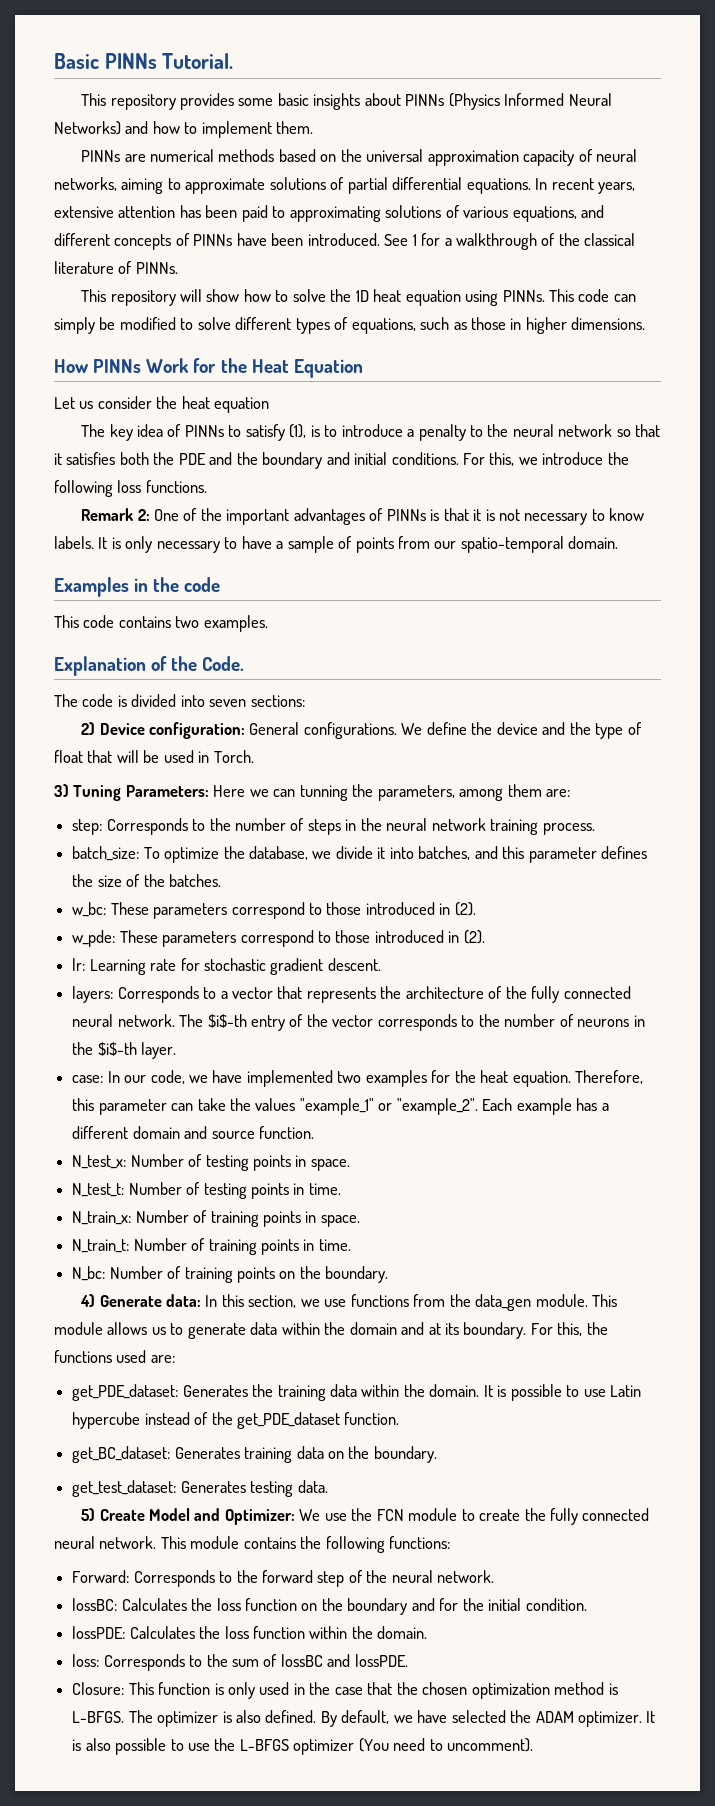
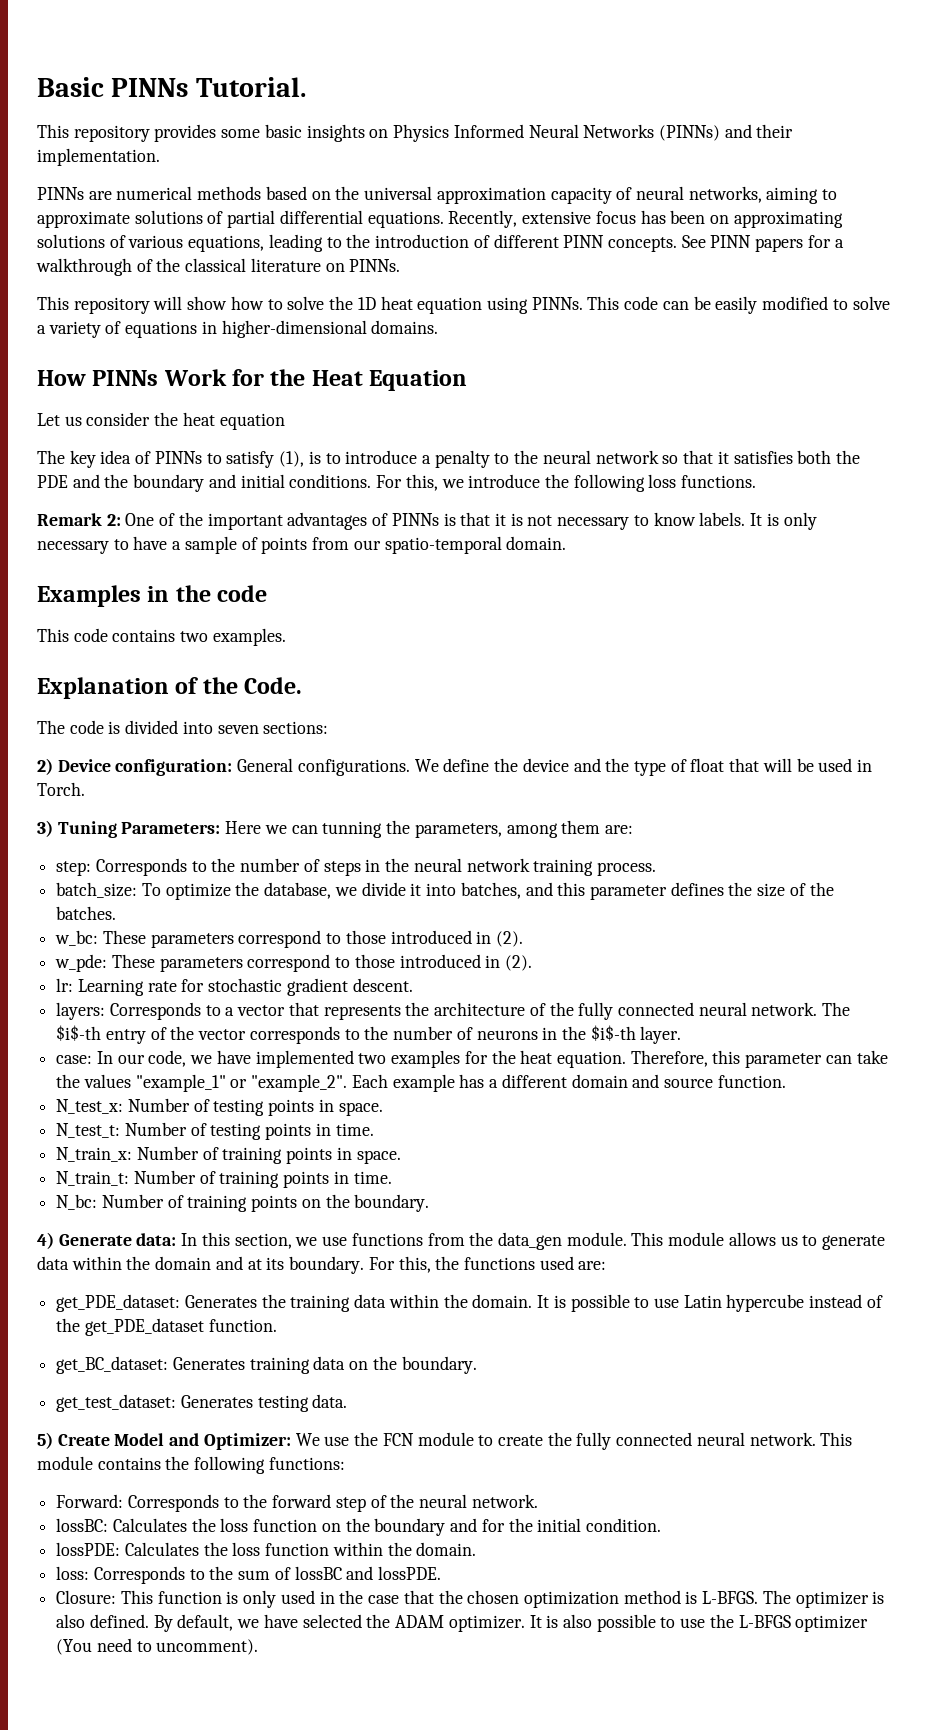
[364,93,612,110] [54,121,314,138] about PINNs (Physics Informed Neural Networks) and how to implement them. -> [369,124,794,142] [37,148,160,166] on Physics Informed Neural Networks (PINNs) and their implementation.
[535,178,636,194] [54,205,286,222] In recent years, extensive attention has been paid to -> [448,210,729,228] Recently, extensive focus has been on
[581,205,605,218] [54,233,417,250] and different concepts of PINNs have been introduced. See 1 -> [268,234,804,252] leading to the introduction of different PINN concepts. See PINN papers
[118,261,133,274] of -> [325,263,345,272] on
[54,317,116,334] simply be -> [693,296,758,314] be easily
[235,317,646,334] different types of equations, such as those in higher dimensions. -> [37,320,439,338] a variety of equations in higher-dimensional domains.

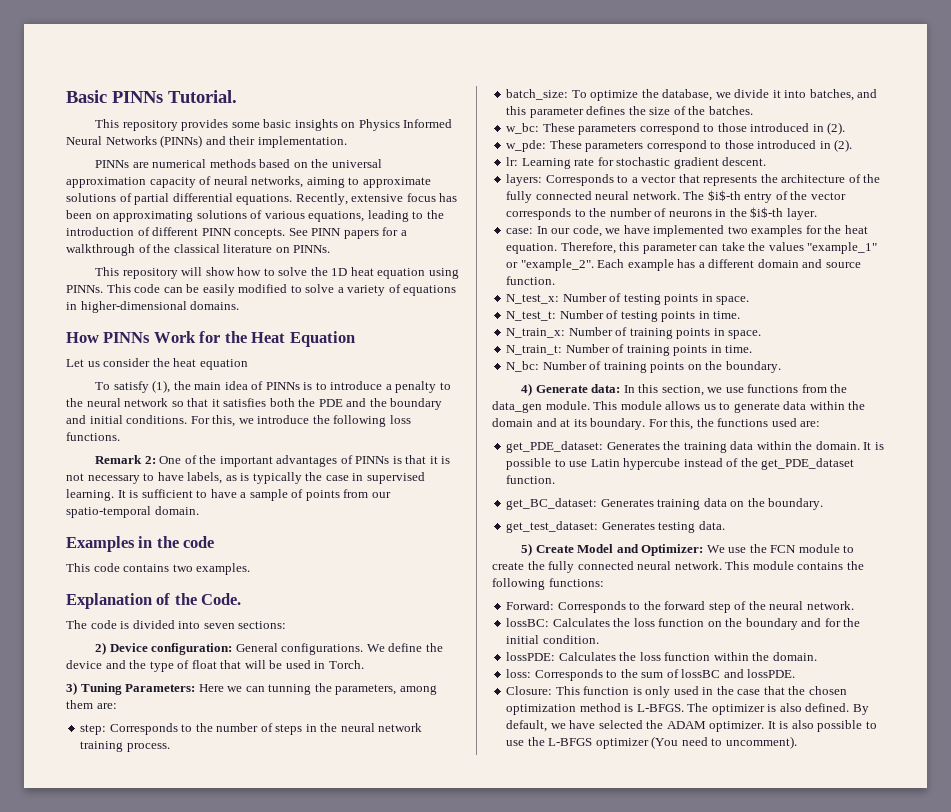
[37,450,305,468] The key idea of PINNs to satisfy (1), -> [95,380,300,393] To satisfy (1), the main idea of PINNs
[653,512,817,530] [37,541,109,554] know labels. It is only necessary -> [157,472,425,484] [66,489,193,501] have labels, as is typically the case in supervised learning. It is sufficient

